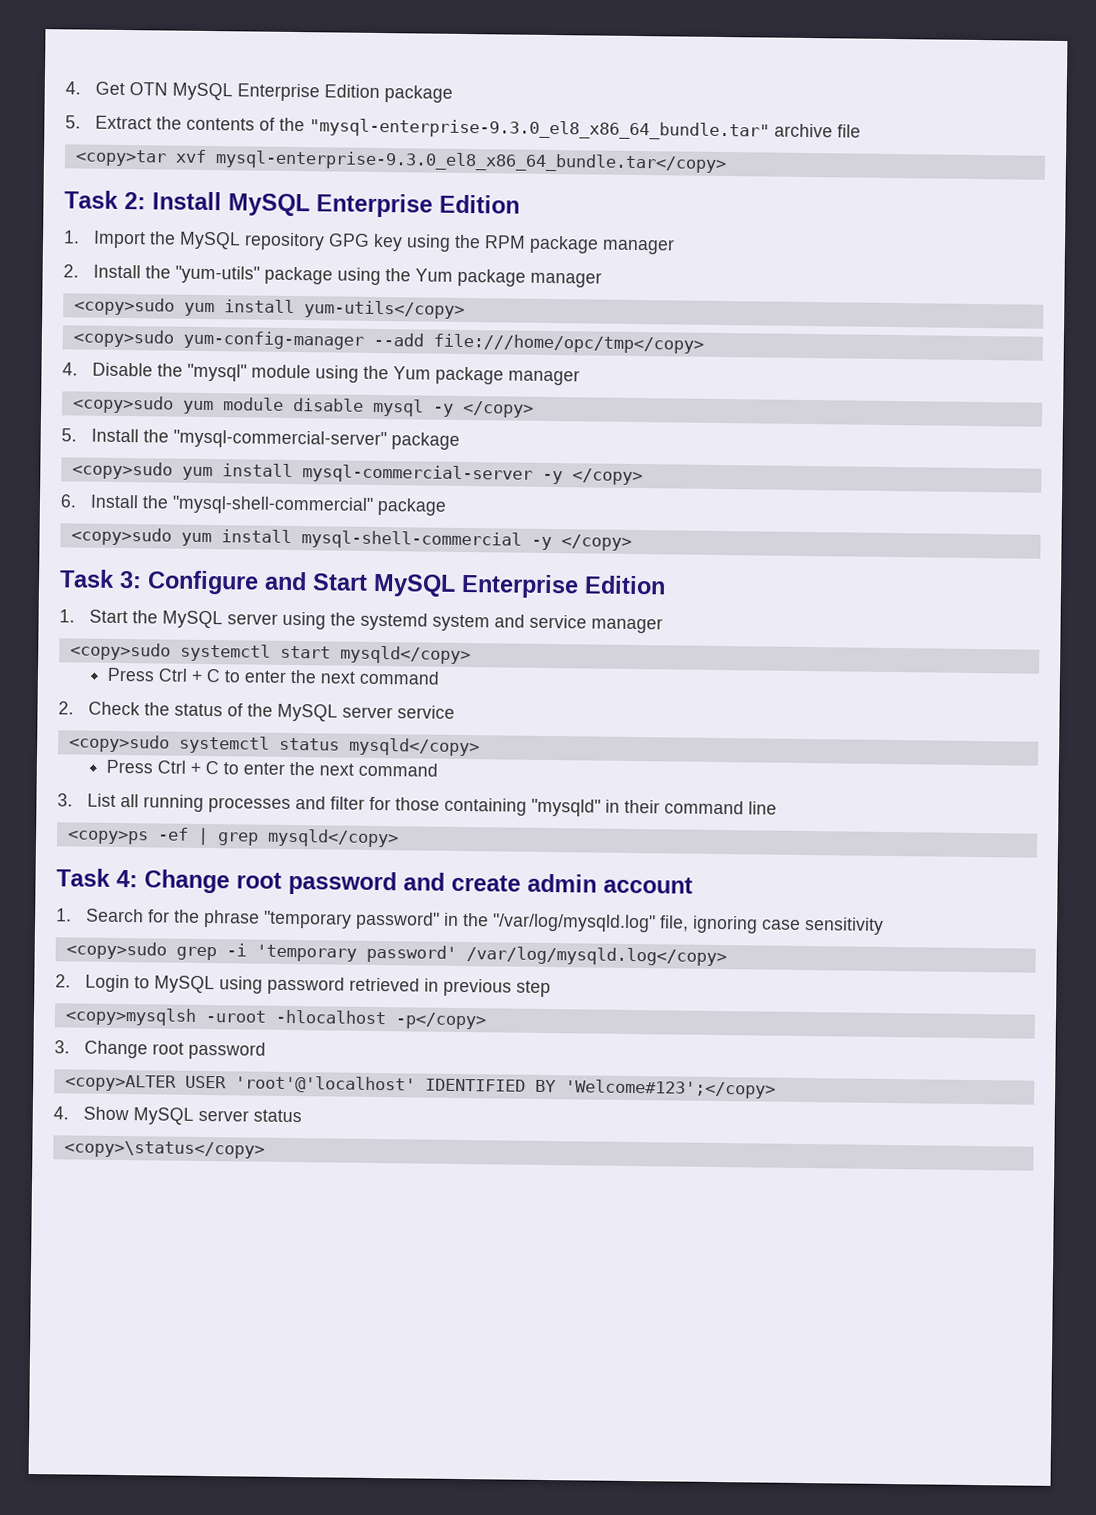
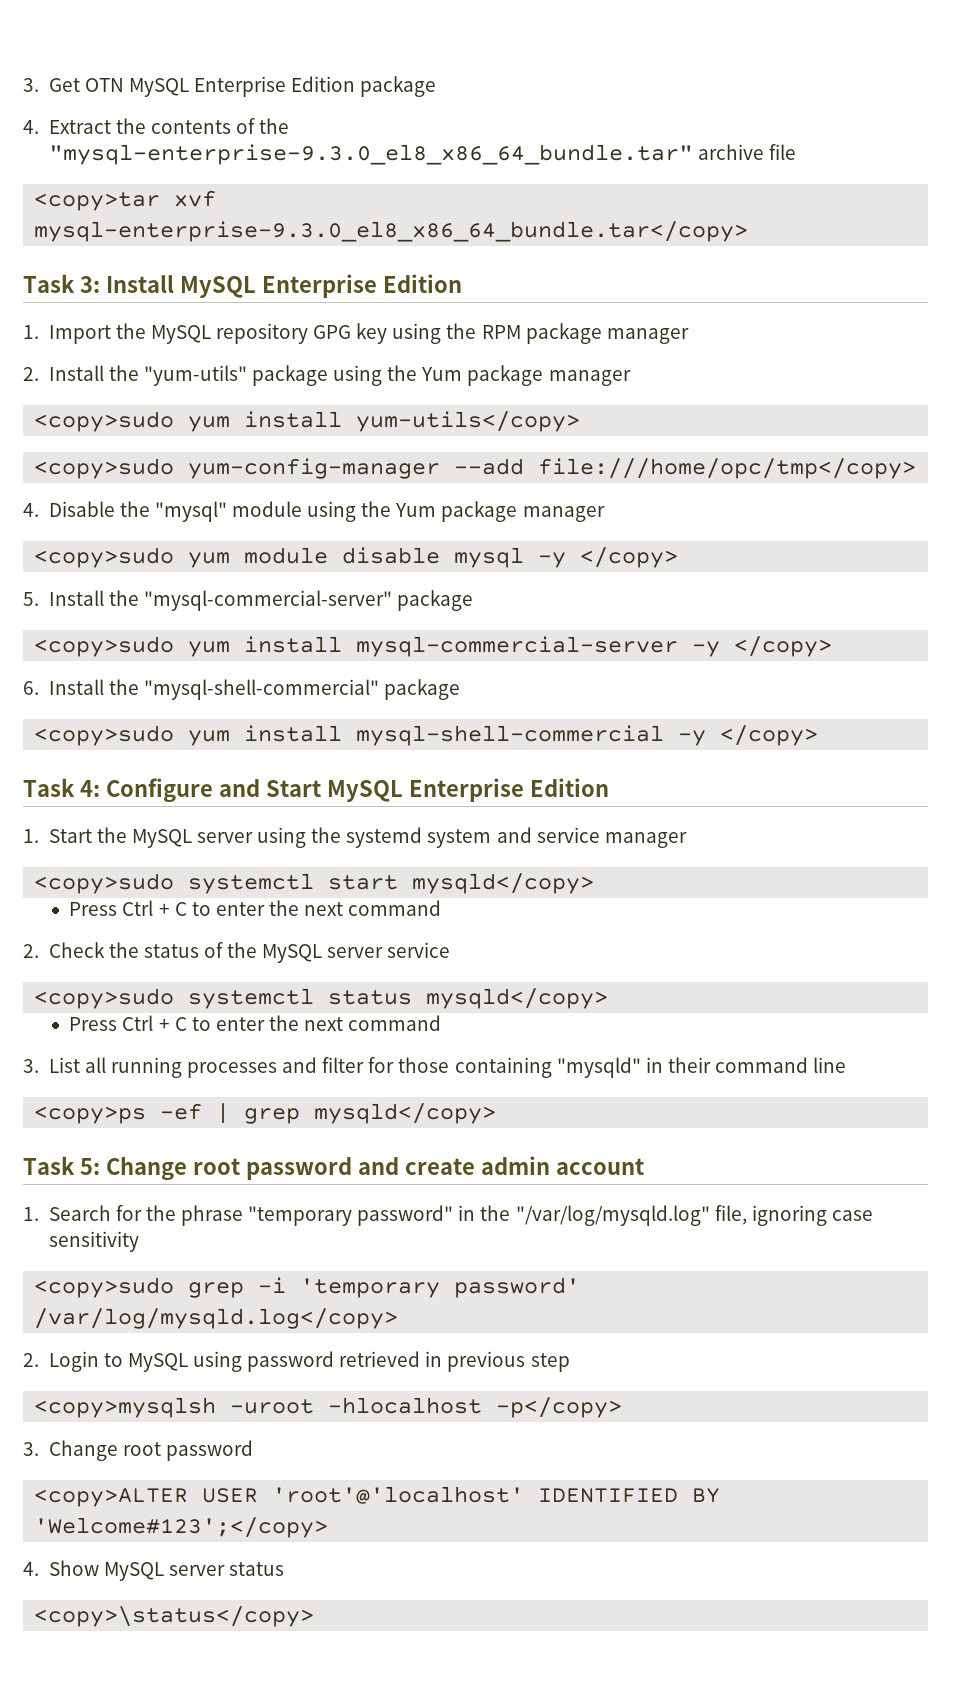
[65,81,81,95] 4. -> [23,78,39,92] 3.
[65,115,81,129] 5. -> [23,120,39,134] 4.
[124,192,146,210] 2: -> [79,276,100,293] 3:
[119,570,142,589] 3: -> [79,780,100,797] 4:
[116,869,138,888] 4: -> [79,1158,100,1175] 5:

